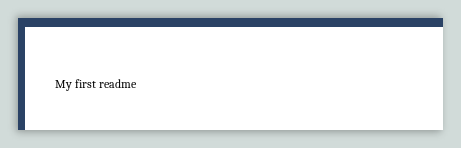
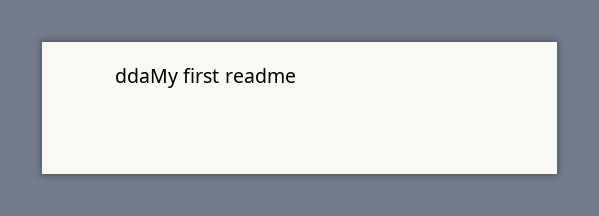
[55,80,72,91] My -> [115,68,178,88] ddaMy

